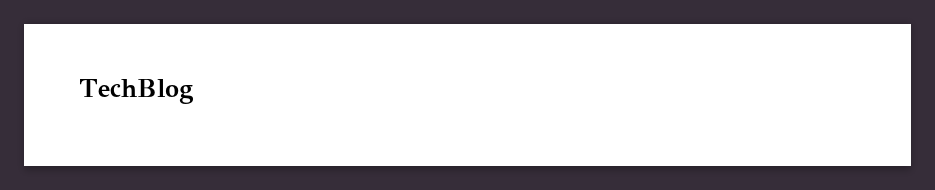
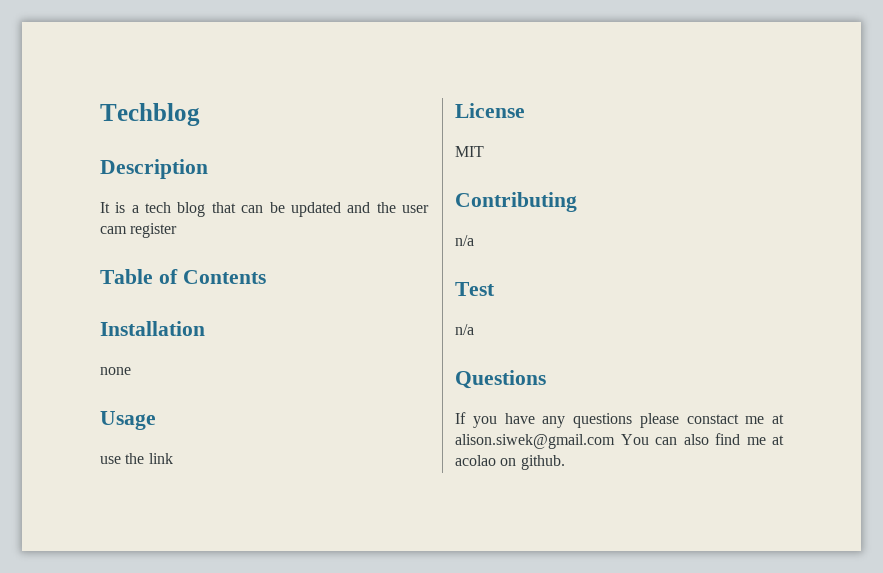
[79,79,194,104] TechBlog -> [100,103,200,126] [100,159,208,179] [100,202,430,217] [100,223,178,238] [100,269,266,284] [100,321,205,336] [100,367,131,375] [100,411,156,430] [100,453,173,464] [455,103,525,118] [455,146,484,157] [455,192,577,212] [455,235,474,246] [455,282,495,296] [455,324,474,335] [455,370,546,389] [455,412,784,428] [455,433,784,449] [455,455,565,470] Techblog // Description // It is a tech blog that can be updated and the user cam register // Table of Contents // Installation // none // Usage // use the link // License // MIT // Contributing // n/a // Test // n/a // Questions // If you have any questions please constact me at alison.siwek@gmail.com You can also find me at acolao on github.

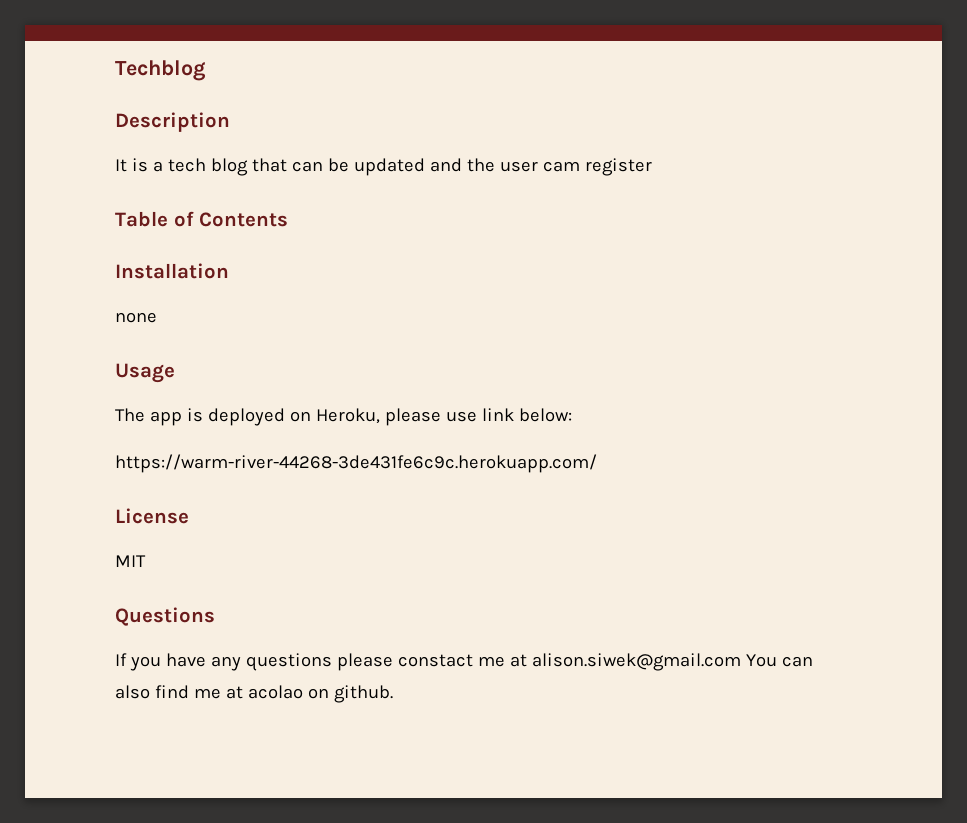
[100,453,145,464] use the -> [115,408,477,426] The app is deployed on Heroku, please use
(173, 458) none -> [518,408,572,422] [115,454,597,473] below: // https://warm-river-44268-3de431fe6c9c.herokuapp.com/
[455,192,577,212] [455,235,474,246] [455,282,495,296] [455,324,474,335] // Contributing // n/a // Test // n/a -> (146, 561) none

